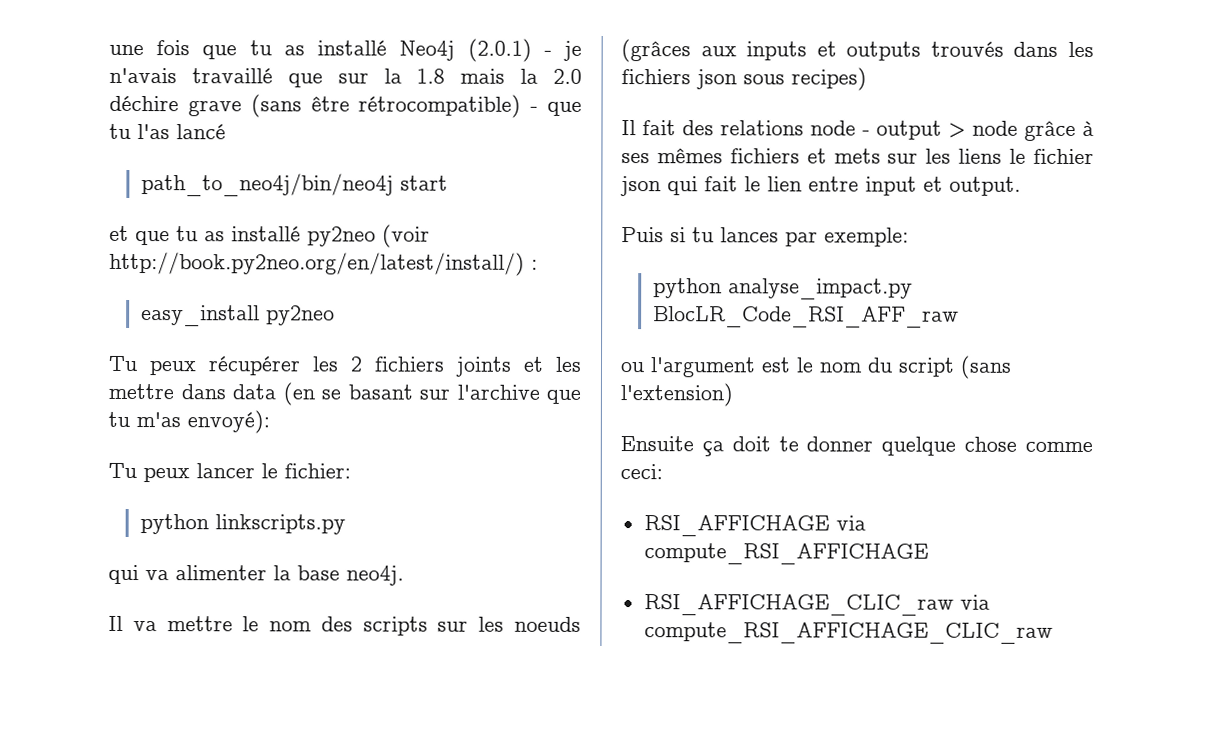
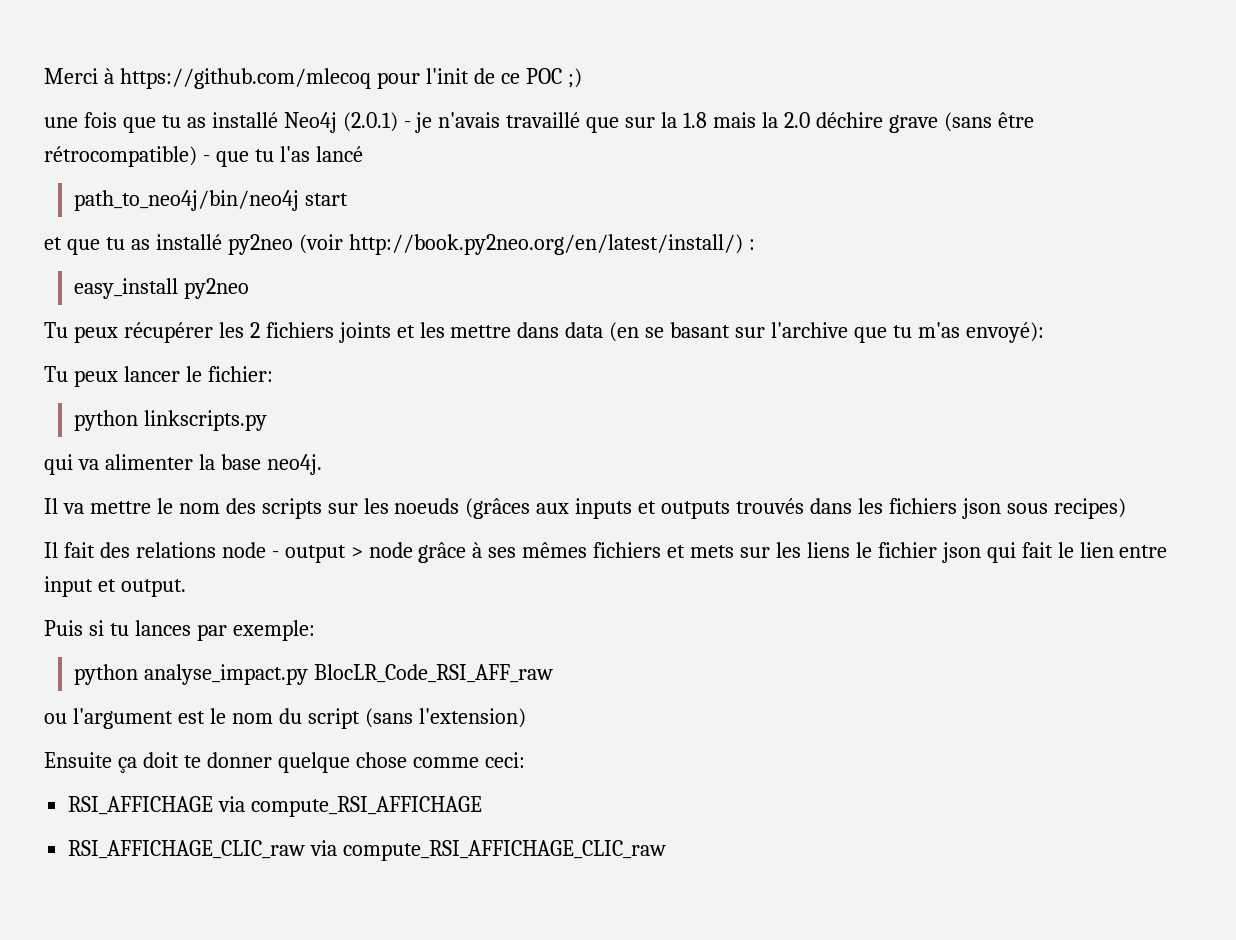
(109, 50) none -> [44,68,582,89] Merci à https://github.com/mlecoq pour l'init de ce POC ;) //

